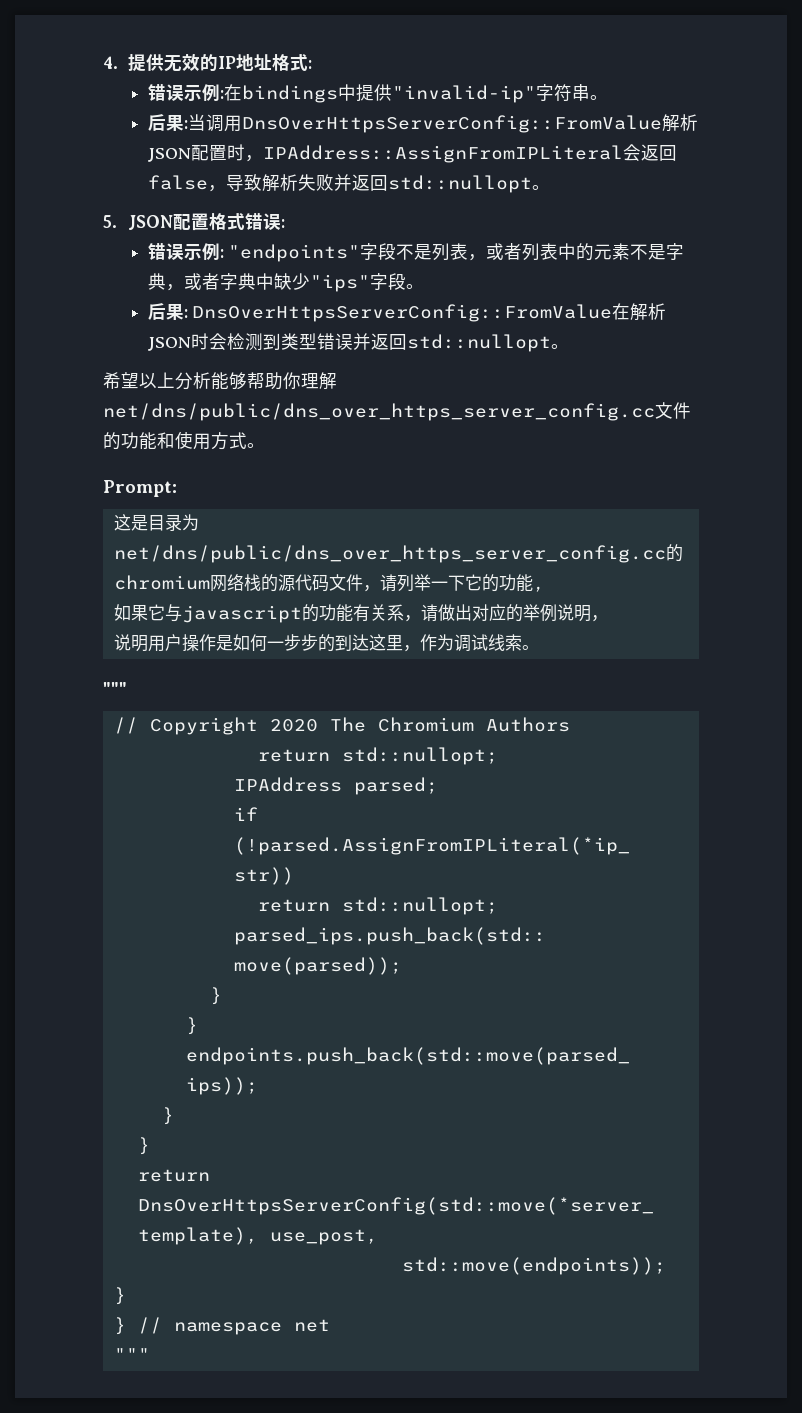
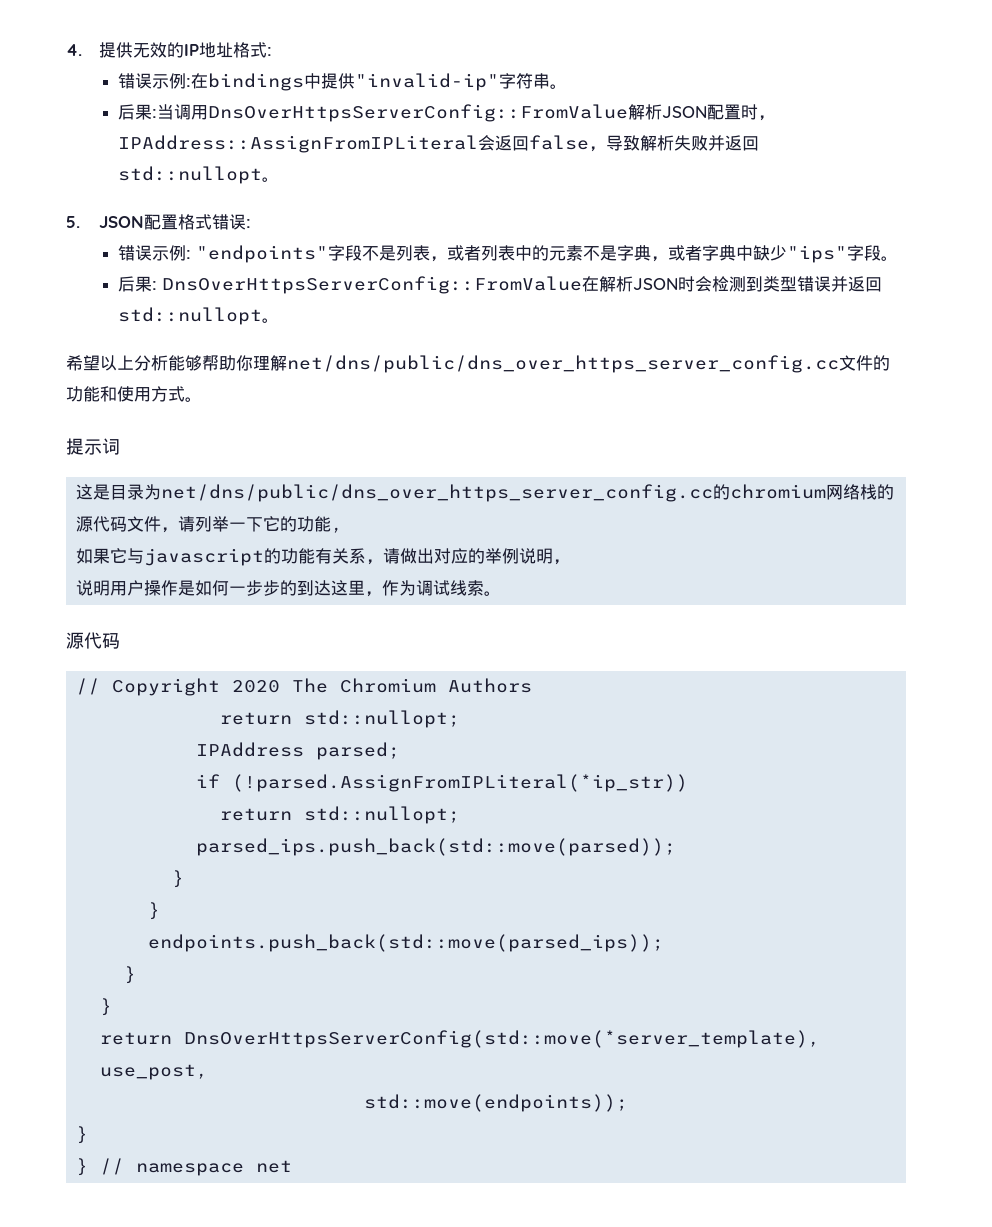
[103,480,177,497] Prompt: -> [66,438,120,455] 提示词
[103,682,127,695] """ -> [66,632,120,649] 源代码
[113,1348,150,1361] // """ -> (293, 1166) none

